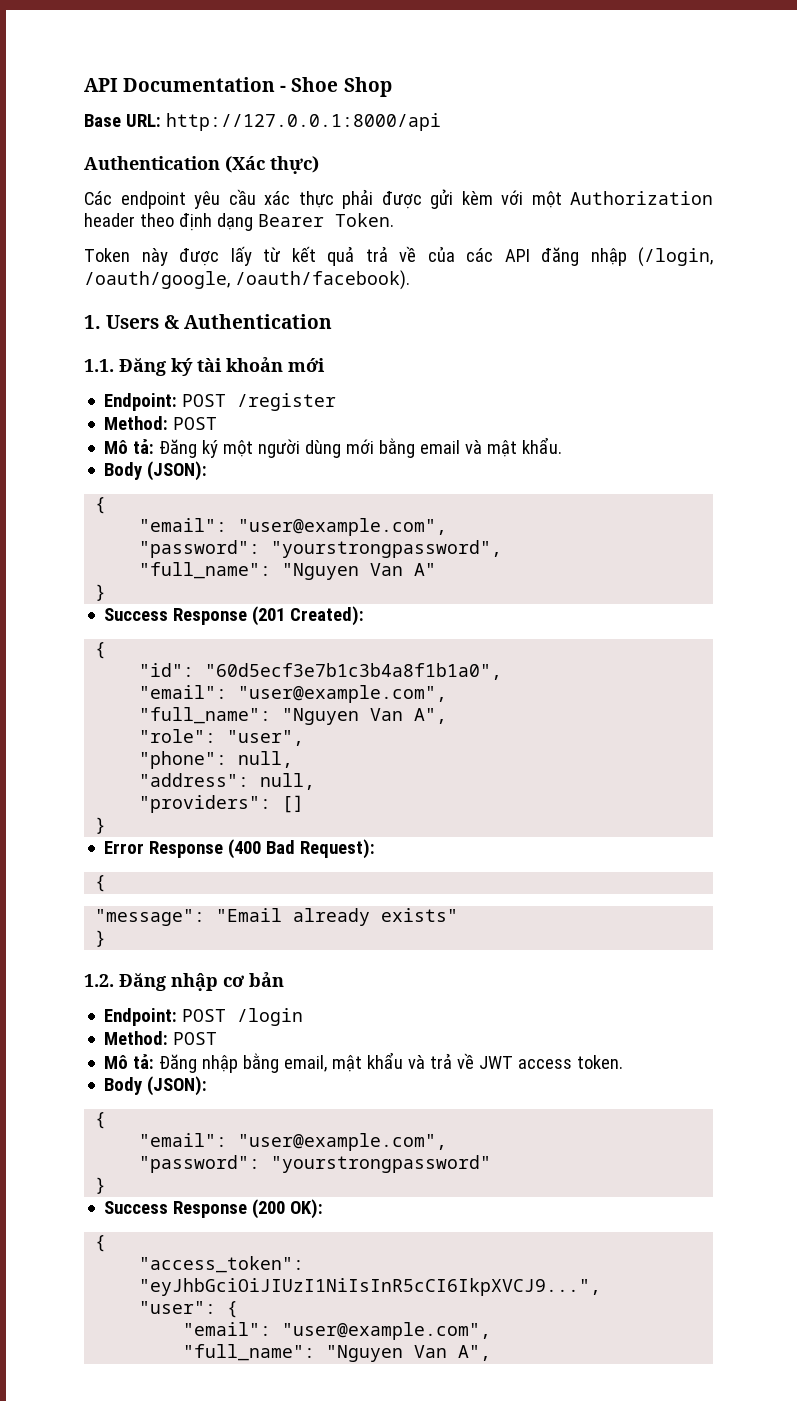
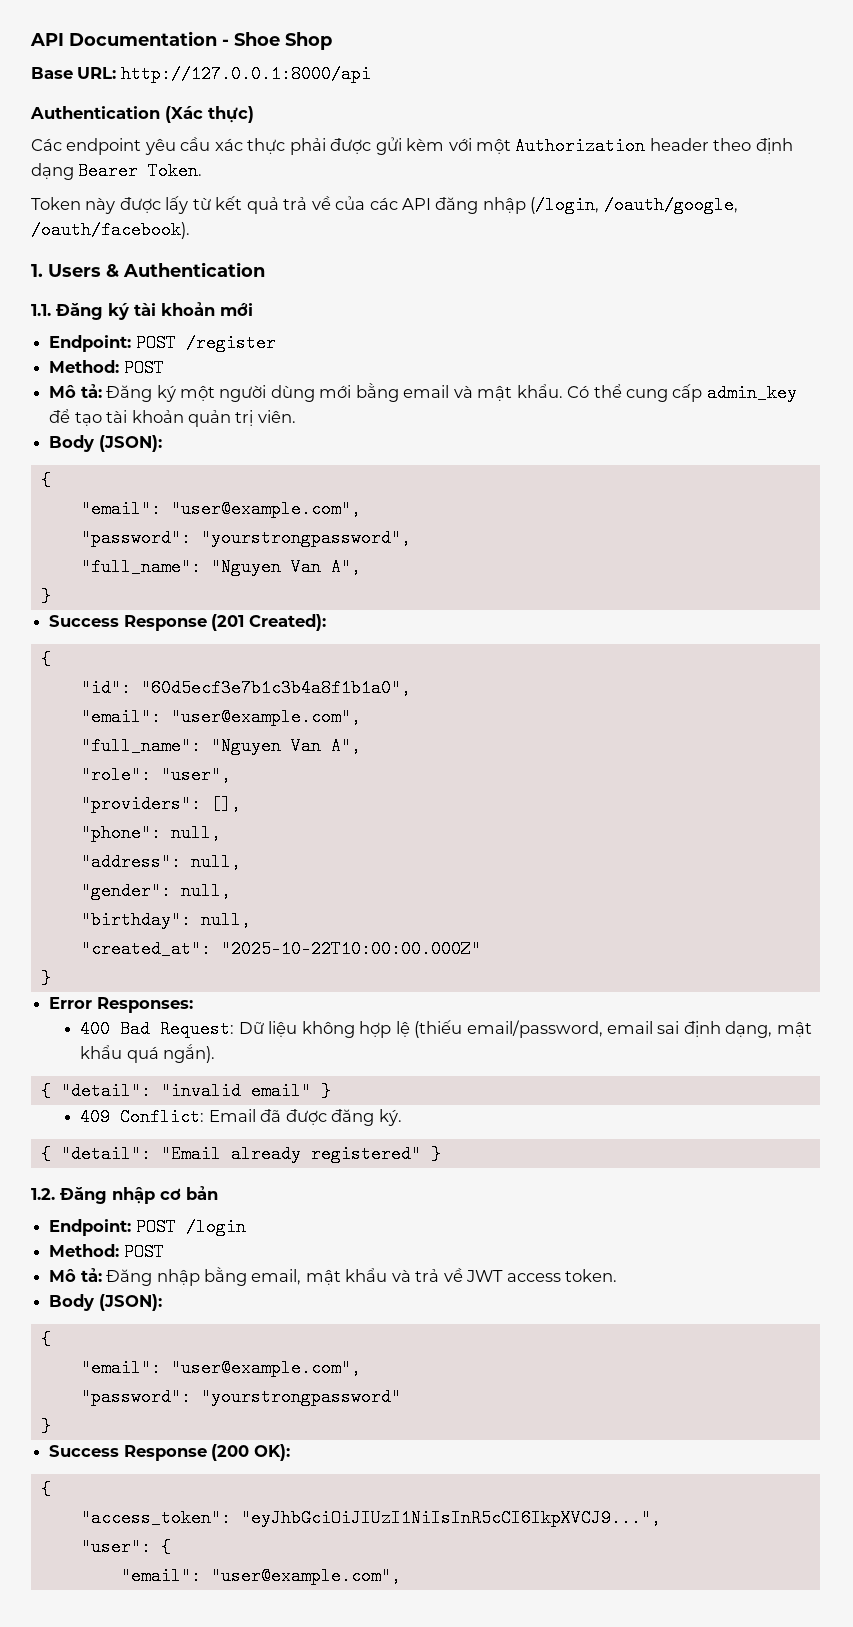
(563, 445) none -> [567,384,797,402] [49,409,296,427] Có thể cung cấp admin_key để tạo tài khoản quản trị viên.
[414,563,437,576] A" -> [330,558,361,576] A",
(305, 738) none -> [80,795,241,813] // "providers": [],
[139,795,305,813] [95,817,107,834] [104,839,376,859] [95,875,107,892] [95,909,206,926] "providers": [] // } // Error Response (400 Bad Request): // { // "message": -> [80,882,231,900] [80,911,251,929] [80,940,481,958] [40,969,51,987] [49,997,193,1013] [80,1020,812,1038] [80,1044,216,1063] [40,1082,331,1100] [80,1108,402,1126] [40,1145,151,1163] "gender": null, // "birthday": null, // "created_at": "2025-10-22T10:00:00.000Z" // } // Error Responses: // 400 Bad Request: Dữ liệu không hợp lệ (thiếu email/password, email sai định dạng, mật khẩu quá ngắn). // { "detail": "invalid email" } // 409 Conflict: Email đã được đăng ký. // { "detail":
[381,908,459,922] exists" // -> [310,1145,421,1163] registered"
[183,1344,492,1362] // "full_name": "Nguyen Van A", -> (401, 1576) none

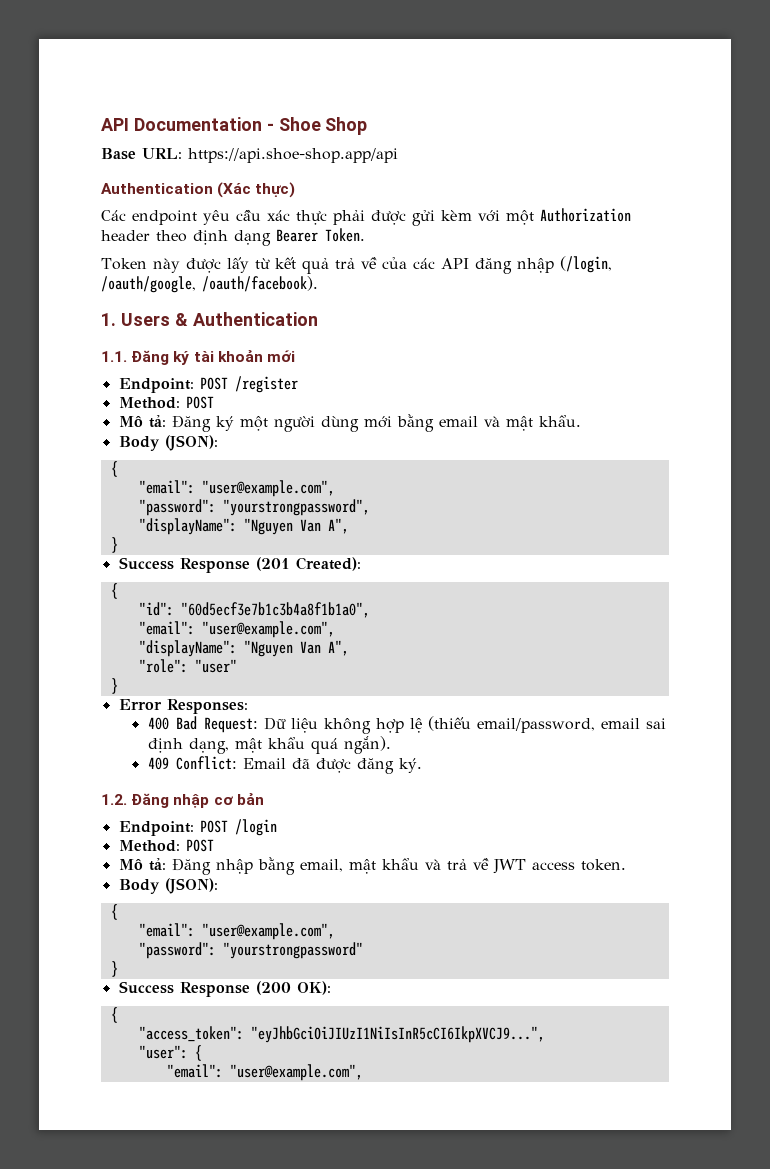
[120,65,371,83] http://127.0.0.1:8000/api -> [188,148,398,163] https://api.shoe-shop.app/api
[567,384,797,402] [49,409,296,427] Có thể cung cấp admin_key để tạo tài khoản quản trị viên. -> (581, 421) none
[80,558,201,576] "full_name": -> [138,518,237,535] "displayName":
[80,737,201,755] "full_name": -> [138,640,237,657] "displayName":
[160,766,231,784] [80,795,241,813] [80,824,221,842] [80,853,241,871] [80,882,231,900] [80,911,251,929] [80,940,481,958] "user", // "providers": [], // "phone": null, // "address": null, // "gender": null, // "birthday": null, // "created_at": "2025-10-22T10:00:00.000Z" -> [194,659,237,673] "user"
[40,1082,331,1100] // { "detail": "invalid email" } -> (391, 745) none
[40,1145,441,1163] // { "detail": "Email already registered" } -> (422, 765) none

